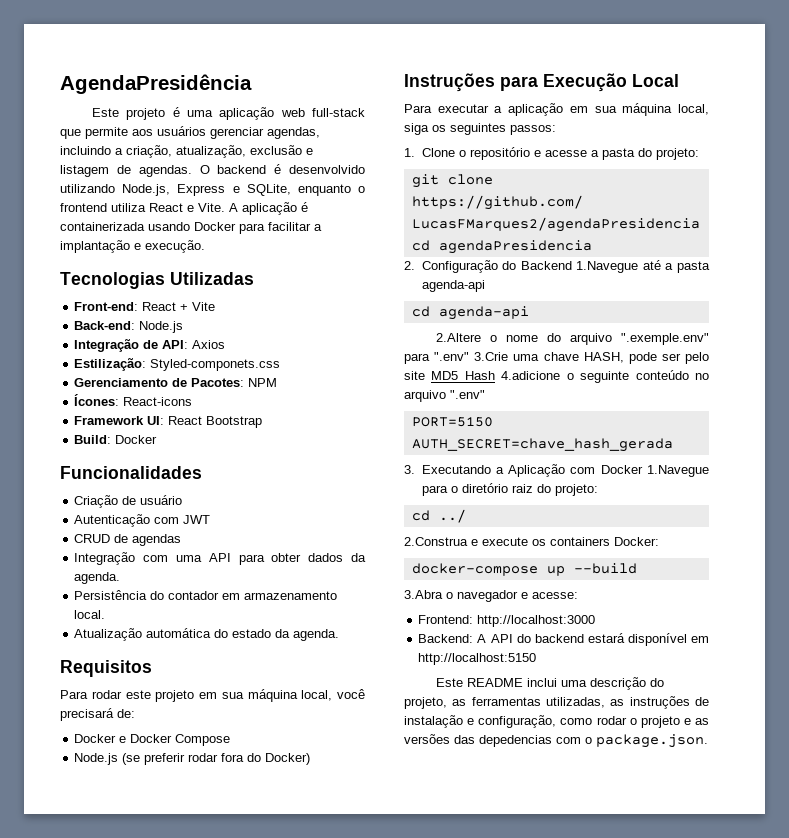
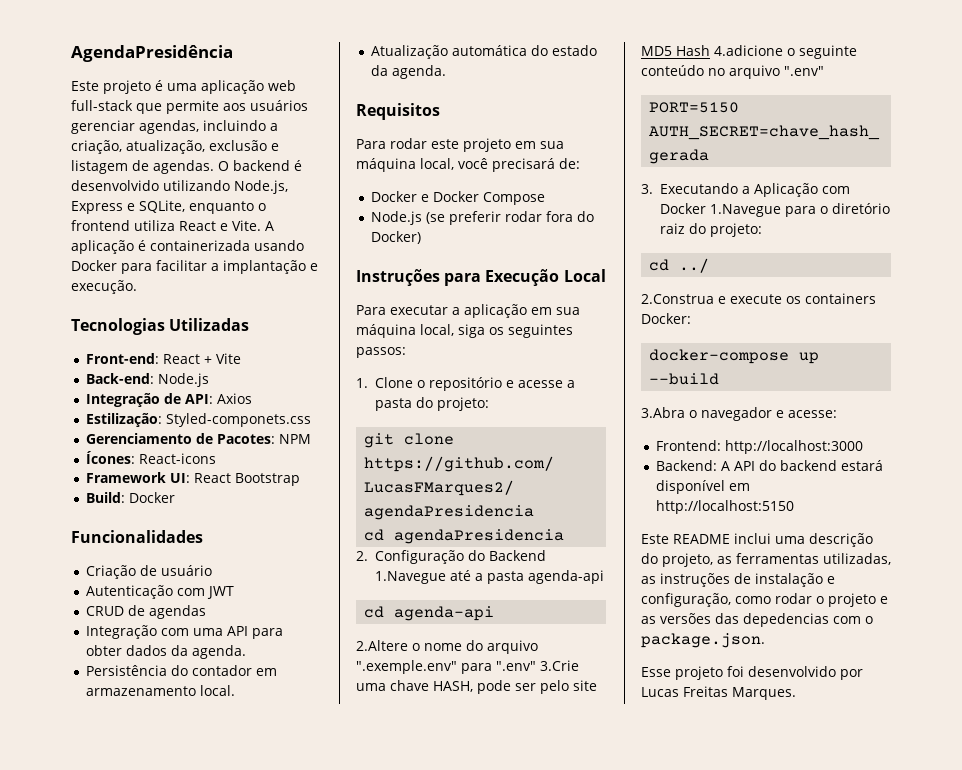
(708, 741) none -> [641,666,863,680] [641,686,796,700] // Esse projeto foi desenvolvido por Lucas Freitas Marques.

